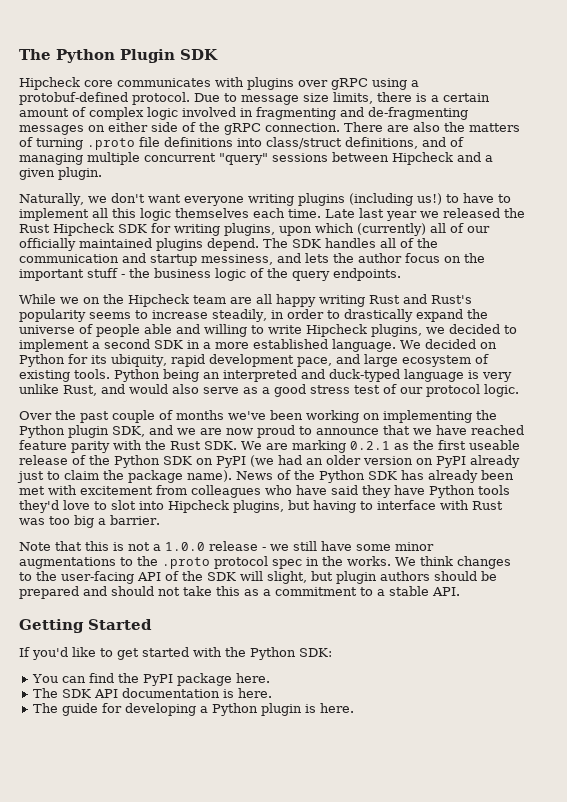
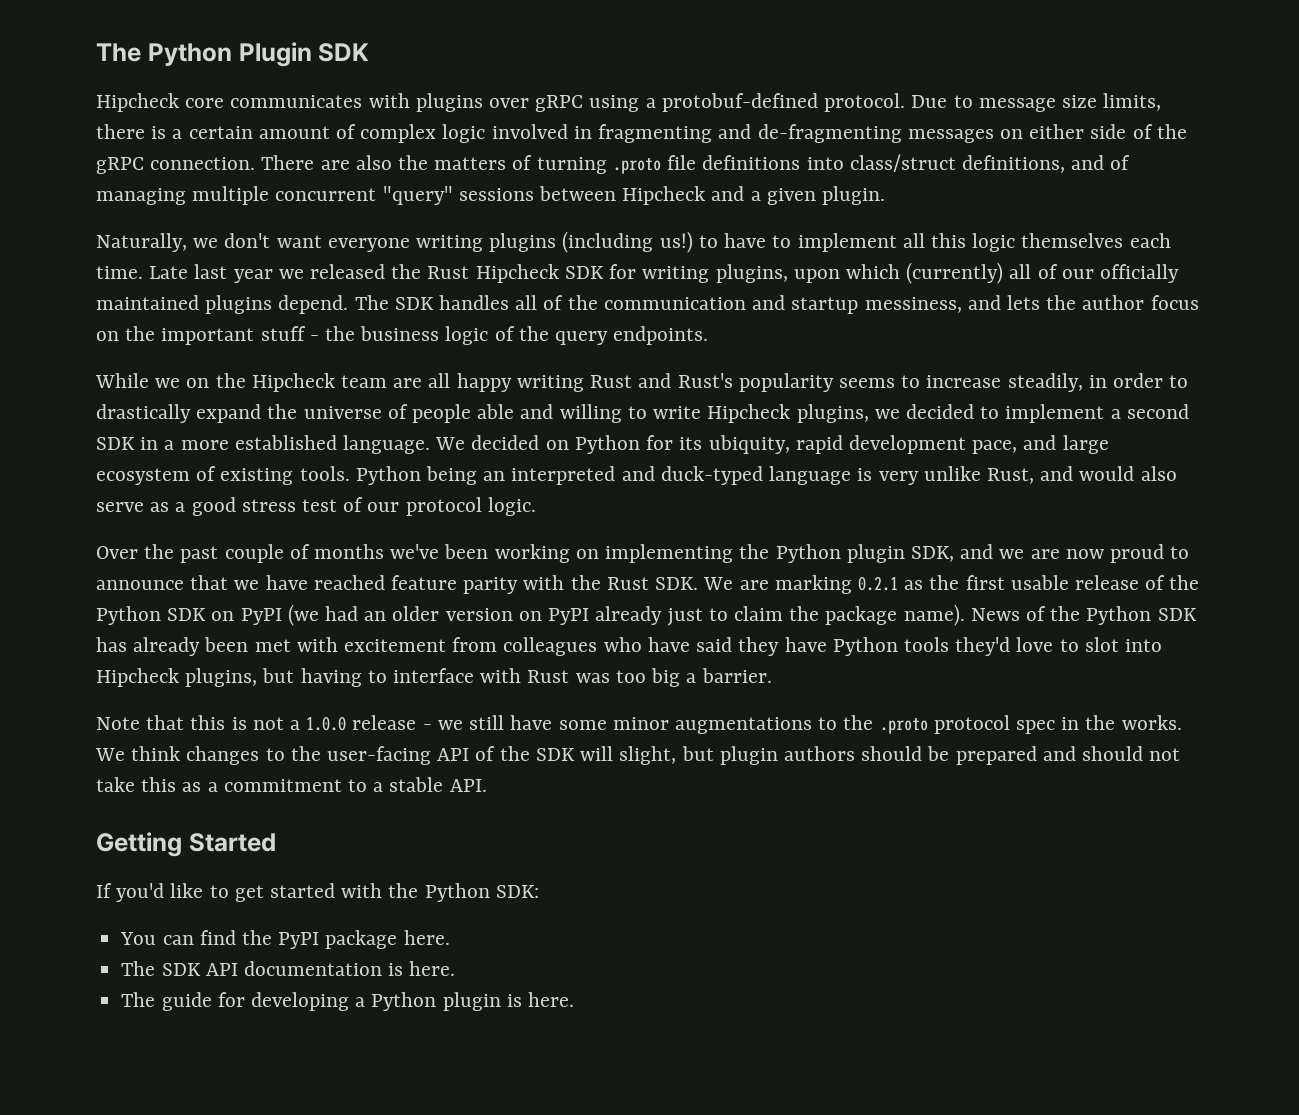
[468,440,520,450] useable -> [1010,575,1069,590] usable

